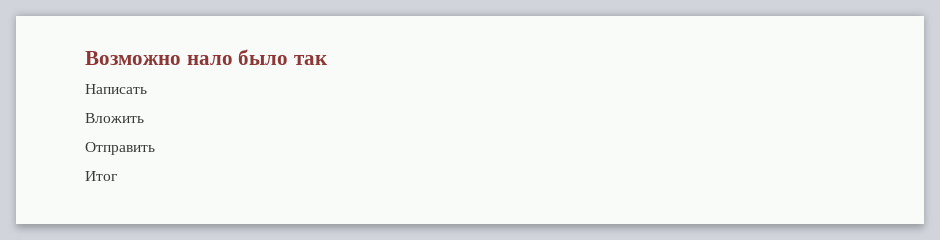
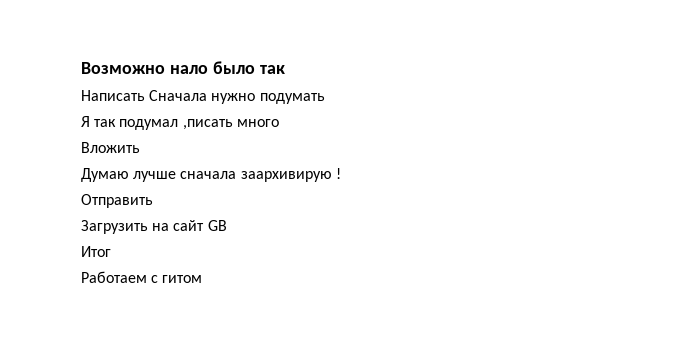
[85,113,144,123] [85,142,155,155] [85,171,117,181] // Вложить // Отправить // Итог -> [149,90,325,104] [81,116,279,130] [81,142,140,153] [81,168,341,182] [81,194,153,208] [81,220,227,234] [81,246,111,257] [81,271,203,283] Сначала нужно подумать // Я так подумал ,писать много // Вложить // Думаю лучше сначала заархивирую ! // Отправить // Загрузить на сайт GB // Итог // Работаем с гитом

